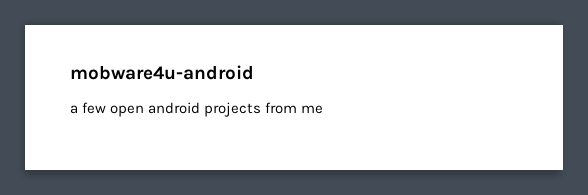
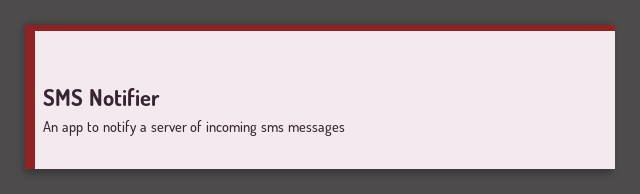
[70,65,254,80] [70,102,324,117] mobware4u-android // a few open android projects from me -> [43,88,161,106] [43,120,346,136] SMS Notifier // An app to notify a server of incoming sms messages

